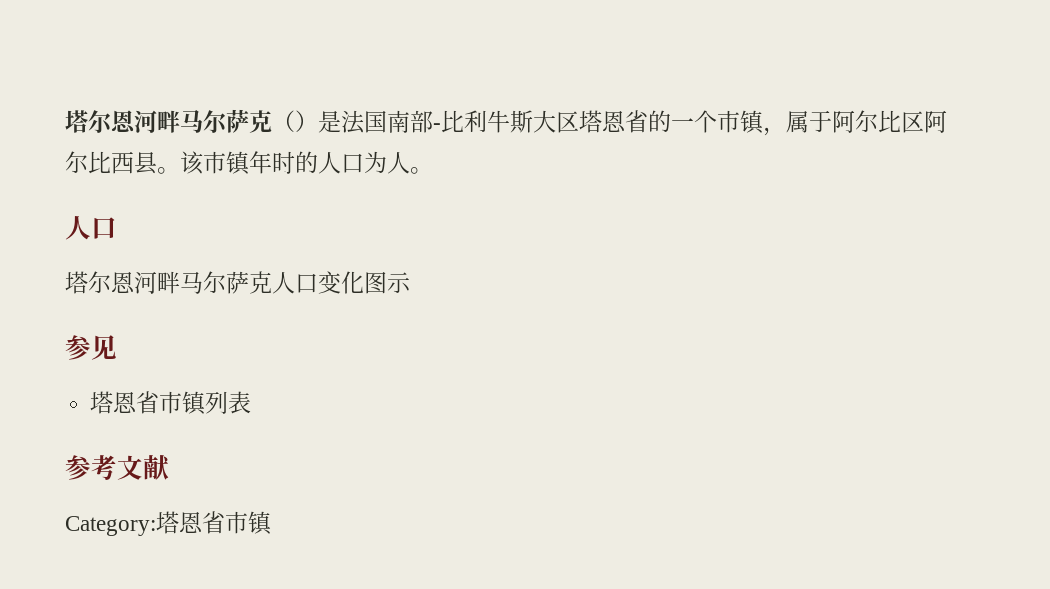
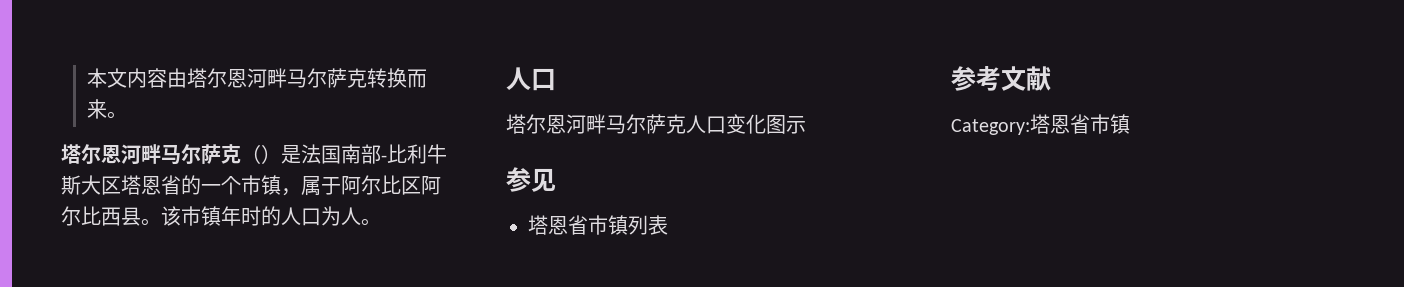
(65, 121) none -> [86,68,427,88] [86,99,127,119] 本文内容由塔尔恩河畔马尔萨克转换而来。 //

